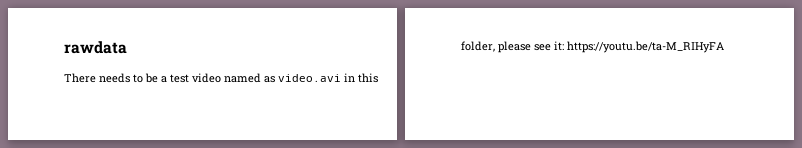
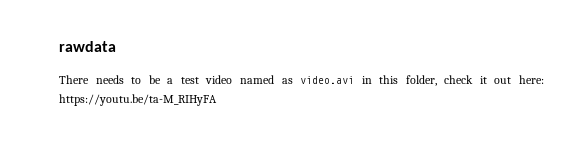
[498,41,564,53] please see it: -> [444,75,544,84] check it out here:

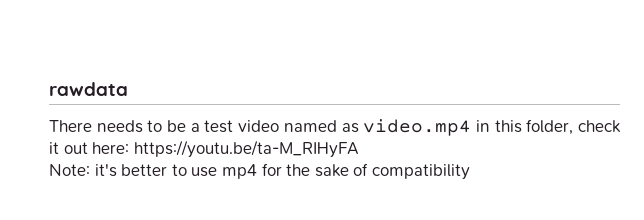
[300,76,355,84] video.avi -> [363,119,472,136] video.mp4
(217, 100) none -> [49,163,470,180] // Note: it's better to use mp4 for the sake of compatibility

